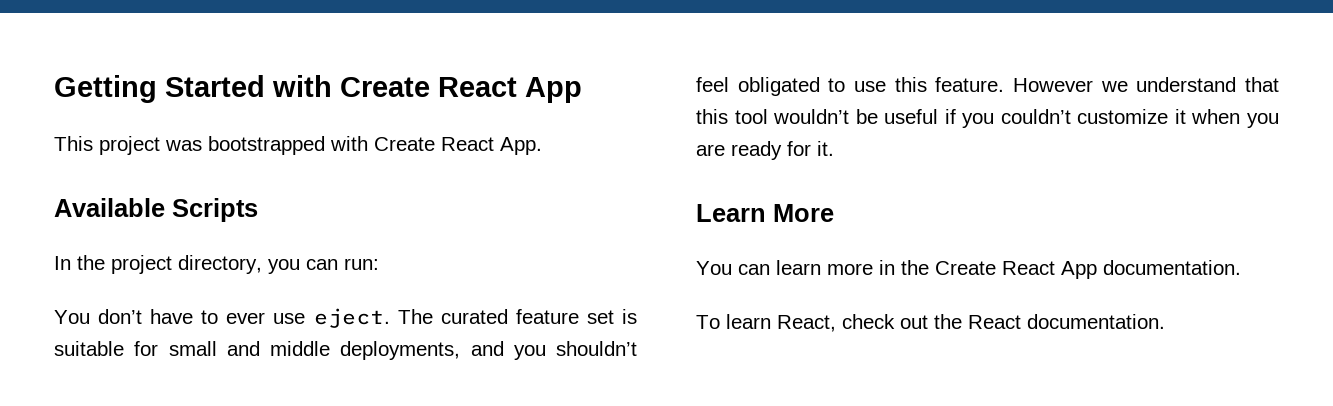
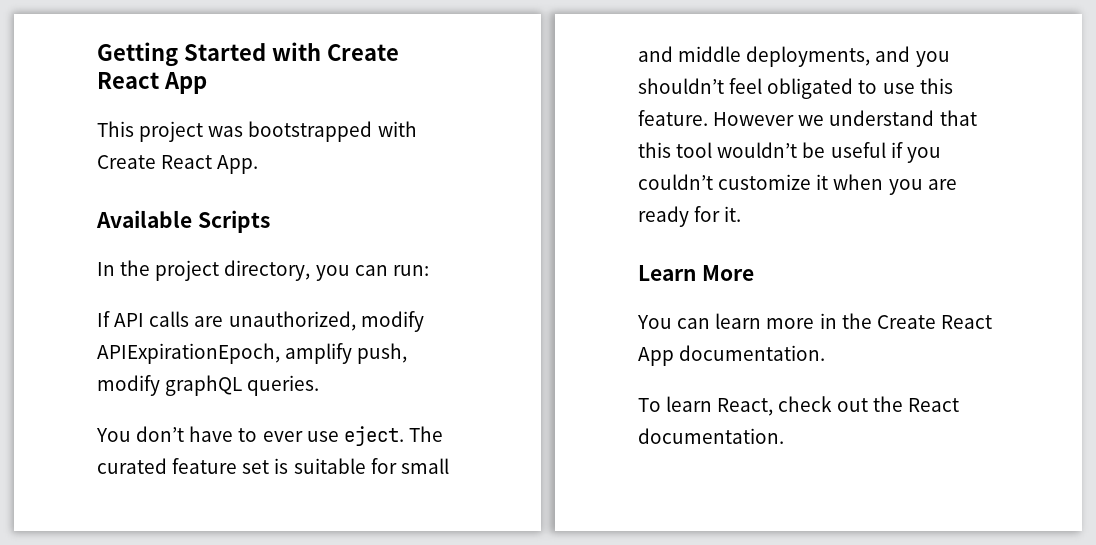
(379, 264) none -> [97,311,424,332] [97,343,408,364] [97,375,320,396] // If API calls are unauthorized, modify APIExpirationEpoch, amplify push, modify graphQL queries.

